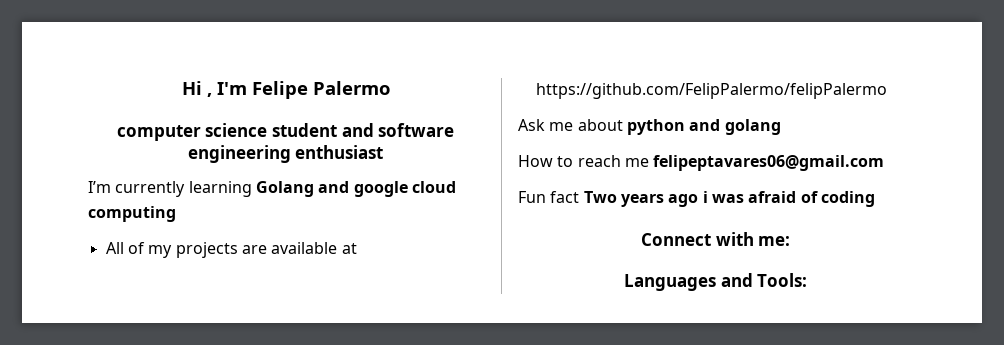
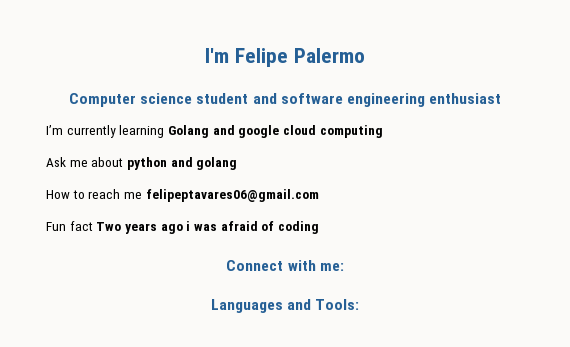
[181,81,212,97] Hi , -> (205, 55) none
[116,125,201,141] computer -> [68,93,136,107] Computer
[105,242,357,258] [535,83,887,99] // All of my projects are available at https://github.com/FelipPalermo/felipPalermo -> (383, 131) none

